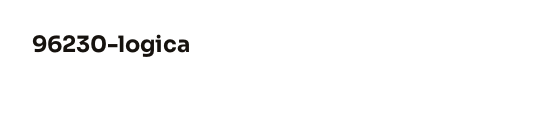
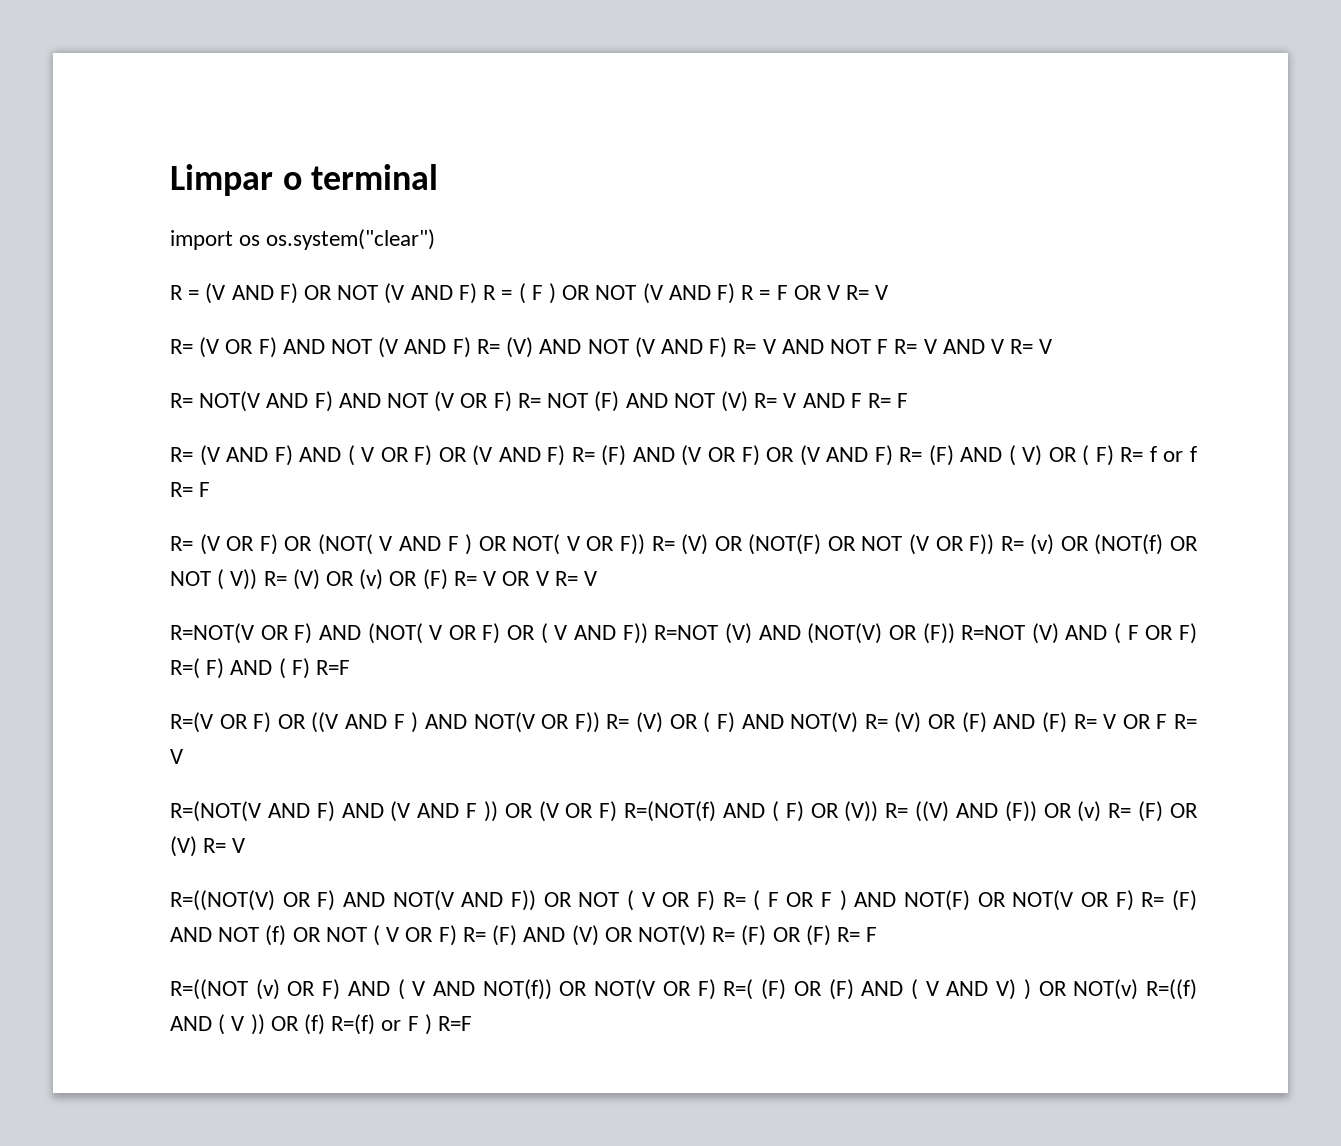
[32,34,190,57] 96230-logica -> [170,164,439,196] [170,229,436,250] [170,283,889,304] [170,337,1053,358] [170,391,909,412] [170,445,1197,466] [170,482,211,497] [170,534,1198,555] [170,569,597,590] [170,623,1197,644] [170,658,351,679] [170,712,1198,733] [170,749,183,764] [170,801,1198,822] [170,836,246,857] [170,890,1198,911] [170,925,878,946] [170,979,1198,1000] [170,1014,473,1035] Limpar o terminal // import os os.system("clear") // R = (V AND F) OR NOT (V AND F) R = ( F ) OR NOT (V AND F) R = F OR V R= V // R= (V OR F) AND NOT (V AND F) R= (V) AND NOT (V AND F) R= V AND NOT F R= V AND V R= V // R= NOT(V AND F) AND NOT (V OR F) R= NOT (F) AND NOT (V) R= V AND F R= F // R= (V AND F) AND ( V OR F) OR (V AND F) R= (F) AND (V OR F) OR (V AND F) R= (F) AND ( V) OR ( F) R= f or f R= F // R= (V OR F) OR (NOT( V AND F ) OR NOT( V OR F)) R= (V) OR (NOT(F) OR NOT (V OR F)) R= (v) OR (NOT(f) OR NOT ( V)) R= (V) OR (v) OR (F) R= V OR V R= V // R=NOT(V OR F) AND (NOT( V OR F) OR ( V AND F)) R=NOT (V) AND (NOT(V) OR (F)) R=NOT (V) AND ( F OR F) R=( F) AND ( F) R=F // R=(V OR F) OR ((V AND F ) AND NOT(V OR F)) R= (V) OR ( F) AND NOT(V) R= (V) OR (F) AND (F) R= V OR F R= V // R=(NOT(V AND F) AND (V AND F )) OR (V OR F) R=(NOT(f) AND ( F) OR (V)) R= ((V) AND (F)) OR (v) R= (F) OR (V) R= V // R=((NOT(V) OR F) AND NOT(V AND F)) OR NOT ( V OR F) R= ( F OR F ) AND NOT(F) OR NOT(V OR F) R= (F) AND NOT (f) OR NOT ( V OR F) R= (F) AND (V) OR NOT(V) R= (F) OR (F) R= F // R=((NOT (v) OR F) AND ( V AND NOT(f)) OR NOT(V OR F) R=( (F) OR (F) AND ( V AND V) ) OR NOT(v) R=((f) AND ( V )) OR (f) R=(f) or F ) R=F

